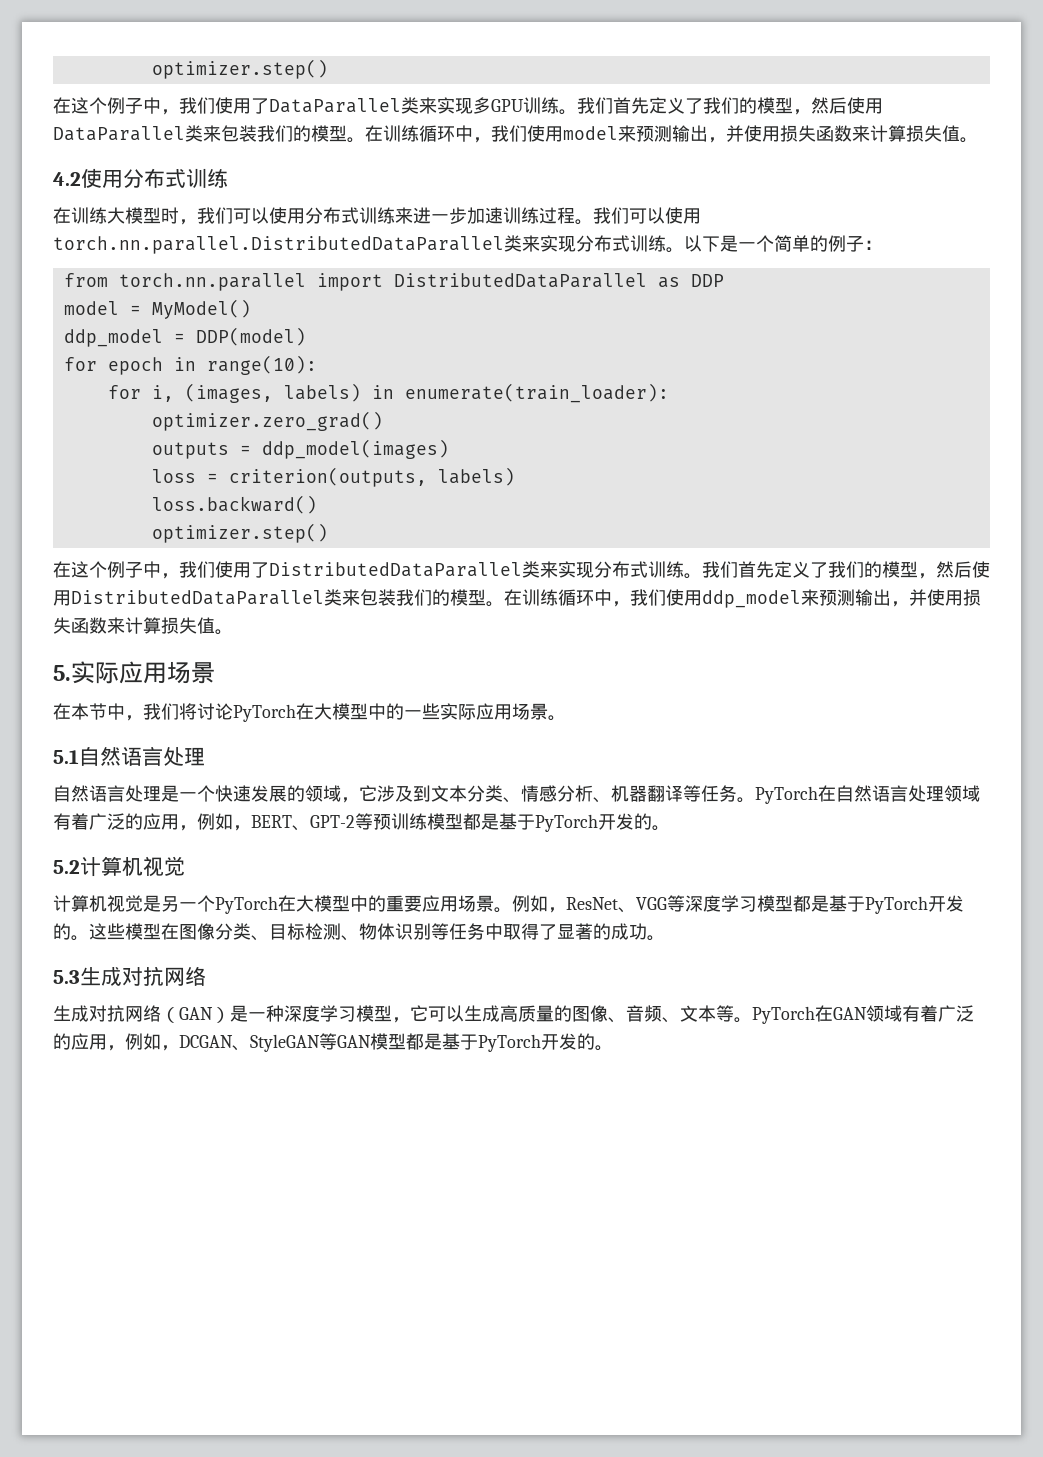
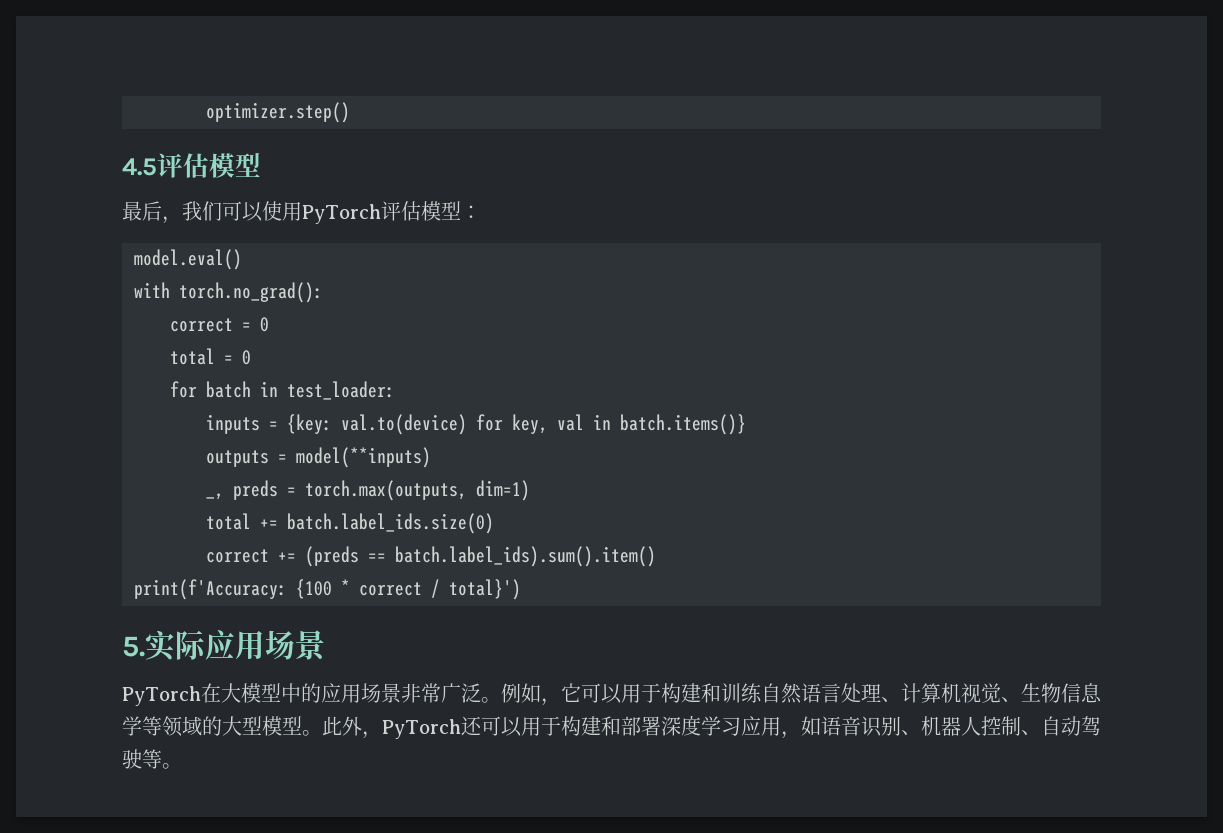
[151,59,328,79] [53,97,883,115] [53,125,978,143] [53,168,228,188] [53,207,701,225] [53,235,882,254] [63,273,724,291] [63,299,251,319] [63,327,306,347] [63,355,317,375] [107,383,669,403] [151,411,383,431] [151,439,449,459] [151,467,515,487] [151,495,317,514] [151,523,328,543] [53,561,990,579] [53,589,981,608] [53,617,233,635] [53,661,215,684] [53,703,566,722] [53,746,205,766] [53,785,980,804] [53,813,670,832] [53,856,185,877] [53,895,964,914] [53,923,665,941] [53,966,206,986] [53,1005,974,1024] [53,1033,595,1052] optimizer.step() // 在这个例子中，我们使用了DataParallel类来实现多GPU训练。我们首先定义了我们的模型，然后使用DataParallel类来包装我们的模型。在训练循环中，我们使用model来预测输出，并使用损失函数来计算损失值。 // 4.2使用分布式训练 // 在训练大模型时，我们可以使用分布式训练来进一步加速训练过程。我们可以使用torch.nn.parallel.DistributedDataParallel类来实现分布式训练。以下是一个简单的例子： // from torch.nn.parallel import DistributedDataParallel as DDP // model = MyModel() // ddp_model = DDP(model) // for epoch in range(10): // for i, (images, labels) in enumerate(train_loader): // optimizer.zero_grad() // outputs = ddp_model(images) // loss = criterion(outputs, labels) // loss.backward() // optimizer.step() // 在这个例子中，我们使用了DistributedDataParallel类来实现分布式训练。我们首先定义了我们的模型，然后使用DistributedDataParallel类来包装我们的模型。在训练循环中，我们使用ddp_model来预测输出，并使用损失函数来计算损失值。 // 5.实际应用场景 // 在本节中，我们将讨论PyTorch在大模型中的一些实际应用场景。 // 5.1自然语言处理 // 自然语言处理是一个快速发展的领域，它涉及到文本分类、情感分析、机器翻译等任务。PyTorch在自然语言处理领域有着广泛的应用，例如，BERT、GPT-2等预训练模型都是基于PyTorch开发的。 // 5.2计算机视觉 // 计算机视觉是另一个PyTorch在大模型中的重要应用场景。例如，ResNet、VGG等深度学习模型都是基于PyTorch开发的。这些模型在图像分类、目标检测、物体识别等任务中取得了显著的成功。 // 5.3生成对抗网络 // 生成对抗网络（GAN）是一种深度学习模型，它可以生成高质量的图像、音频、文本等。PyTorch在GAN领域有着广泛的应用，例如，DCGAN、StyleGAN等GAN模型都是基于PyTorch开发的 -> [206,102,350,123] [122,153,261,178] [122,201,481,224] [134,249,242,270] [134,282,323,303] [170,317,269,332] [170,348,251,365] [170,381,395,400] [206,414,746,435] [206,447,431,468] [206,480,530,501] [206,513,494,534] [206,546,656,567] [134,579,521,600] [122,630,325,662] [122,683,1102,706] [122,715,1101,739] [122,749,162,769] optimizer.step() // 4.5评估模型 // 最后，我们可以使用PyTorch评估模型： // model.eval() // with torch.no_grad(): // correct = 0 // total = 0 // for batch in test_loader: // inputs = {key: val.to(device) for key, val in batch.items()} // outputs = model(**inputs) // _, preds = torch.max(outputs, dim=1) // total += batch.label_ids.size(0) // correct += (preds == batch.label_ids).sum().item() // print(f'Accuracy: {100 * correct / total}') // 5.实际应用场景 // PyTorch在大模型中的应用场景非常广泛。例如，它可以用于构建和训练自然语言处理、计算机视觉、生物信息学等领域的大型模型。此外，PyTorch还可以用于构建和部署深度学习应用，如语音识别、机器人控制、自动驾驶等

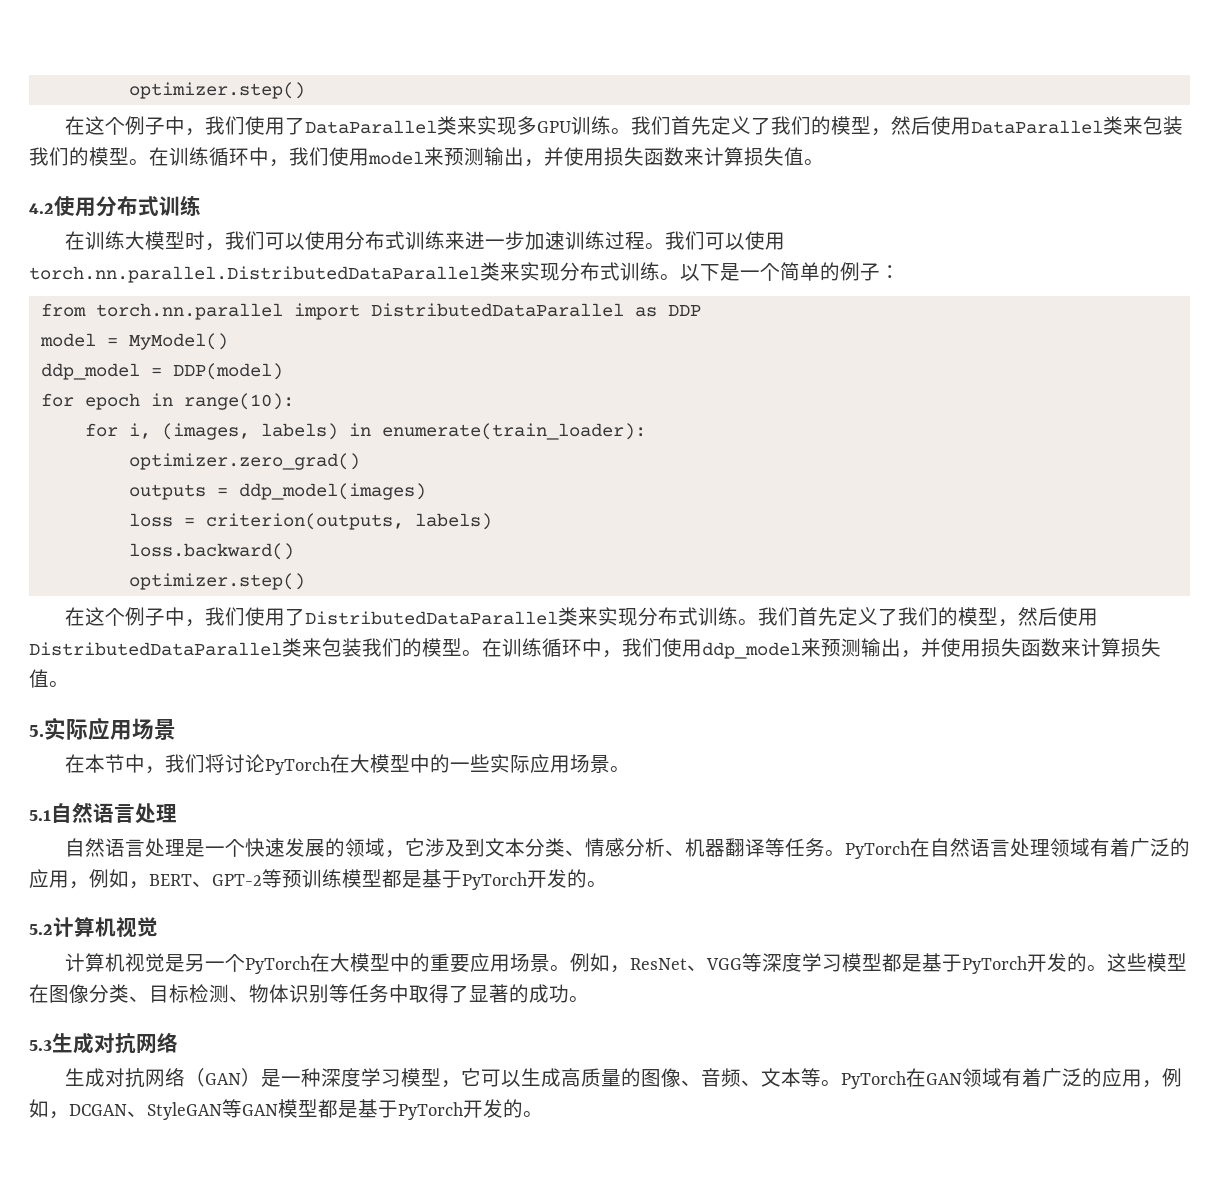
[206,102,350,123] [122,153,261,178] [122,201,481,224] [134,249,242,270] [134,282,323,303] [170,317,269,332] [170,348,251,365] [170,381,395,400] [206,414,746,435] [206,447,431,468] [206,480,530,501] [206,513,494,534] [206,546,656,567] [134,579,521,600] [122,630,325,662] [122,683,1102,706] [122,715,1101,739] [122,749,162,769] optimizer.step() // 4.5评估模型 // 最后，我们可以使用PyTorch评估模型： // model.eval() // with torch.no_grad(): // correct = 0 // total = 0 // for batch in test_loader: // inputs = {key: val.to(device) for key, val in batch.items()} // outputs = model(**inputs) // _, preds = torch.max(outputs, dim=1) // total += batch.label_ids.size(0) // correct += (preds == batch.label_ids).sum().item() // print(f'Accuracy: {100 * correct / total}') // 5.实际应用场景 // PyTorch在大模型中的应用场景非常广泛。例如，它可以用于构建和训练自然语言处理、计算机视觉、生物信息学等领域的大型模型。此外，PyTorch还可以用于构建和部署深度学习应用，如语音识别、机器人控制、自动驾驶等 -> [128,82,305,99] [64,116,1183,136] [29,147,824,167] [29,195,201,217] [64,231,785,251] [29,262,900,283] [40,303,701,320] [39,333,228,350] [40,363,283,380] [40,393,294,410] [84,423,646,440] [128,453,360,470] [128,483,426,500] [128,513,492,530] [128,543,294,560] [128,573,305,590] [64,607,1098,627] [29,638,1161,659] [29,669,69,688] [29,717,176,741] [64,754,630,775] [29,802,177,824] [64,838,1190,859] [29,869,607,890] [29,917,158,938] [64,953,1187,974] [29,984,589,1003] [29,1032,178,1054] [64,1068,1182,1089] [29,1099,523,1120] optimizer.step() // 在这个例子中，我们使用了DataParallel类来实现多GPU训练。我们首先定义了我们的模型，然后使用DataParallel类来包装我们的模型。在训练循环中，我们使用model来预测输出，并使用损失函数来计算损失值。 // 4.2使用分布式训练 // 在训练大模型时，我们可以使用分布式训练来进一步加速训练过程。我们可以使用torch.nn.parallel.DistributedDataParallel类来实现分布式训练。以下是一个简单的例子： // from torch.nn.parallel import DistributedDataParallel as DDP // model = MyModel() // ddp_model = DDP(model) // for epoch in range(10): // for i, (images, labels) in enumerate(train_loader): // optimizer.zero_grad() // outputs = ddp_model(images) // loss = criterion(outputs, labels) // loss.backward() // optimizer.step() // 在这个例子中，我们使用了DistributedDataParallel类来实现分布式训练。我们首先定义了我们的模型，然后使用DistributedDataParallel类来包装我们的模型。在训练循环中，我们使用ddp_model来预测输出，并使用损失函数来计算损失值。 // 5.实际应用场景 // 在本节中，我们将讨论PyTorch在大模型中的一些实际应用场景。 // 5.1自然语言处理 // 自然语言处理是一个快速发展的领域，它涉及到文本分类、情感分析、机器翻译等任务。PyTorch在自然语言处理领域有着广泛的应用，例如，BERT、GPT-2等预训练模型都是基于PyTorch开发的。 // 5.2计算机视觉 // 计算机视觉是另一个PyTorch在大模型中的重要应用场景。例如，ResNet、VGG等深度学习模型都是基于PyTorch开发的。这些模型在图像分类、目标检测、物体识别等任务中取得了显著的成功。 // 5.3生成对抗网络 // 生成对抗网络（GAN）是一种深度学习模型，它可以生成高质量的图像、音频、文本等。PyTorch在GAN领域有着广泛的应用，例如，DCGAN、StyleGAN等GAN模型都是基于PyTorch开发的

